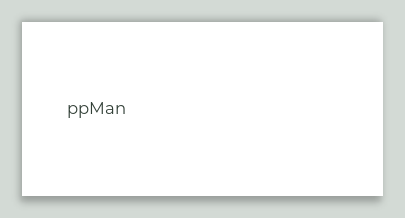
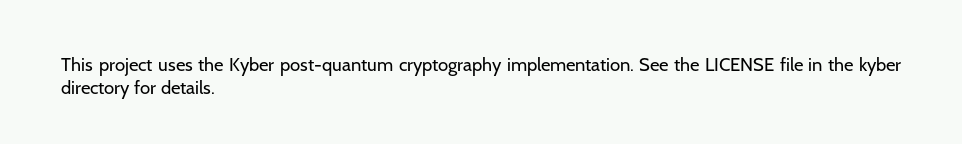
[67,102,126,118] ppMan -> [61,57,902,76] [61,80,215,99] This project uses the Kyber post-quantum cryptography implementation. See the LICENSE file in the kyber directory for details.

